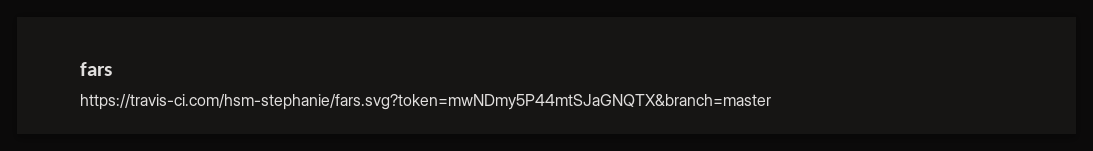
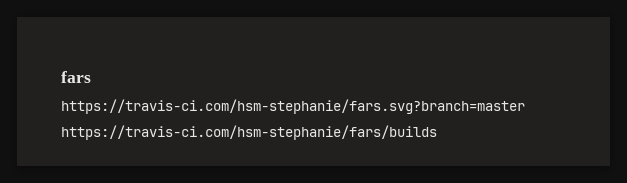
[80,94,771,110] https://travis-ci.com/hsm-stephanie/fars.svg?token=mwNDmy5P44mtSJaGNQTX&branch=master -> [61,99,525,114] [61,125,437,140] https://travis-ci.com/hsm-stephanie/fars.svg?branch=master // https://travis-ci.com/hsm-stephanie/fars/builds

